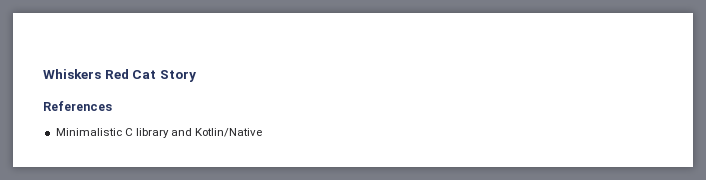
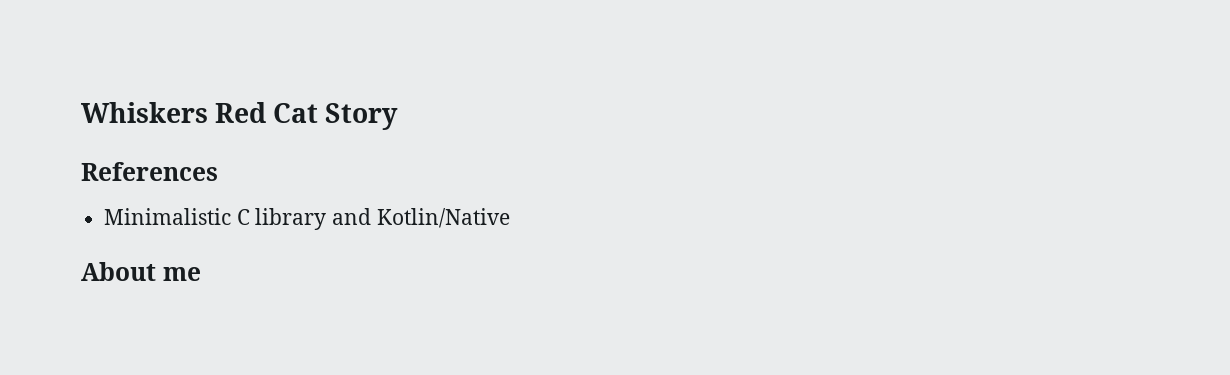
(263, 132) none -> [81,262,201,281] // About me

